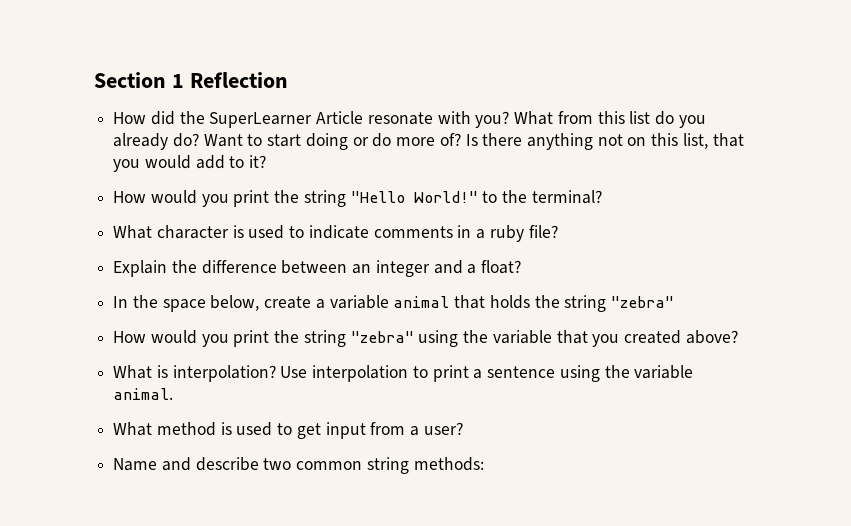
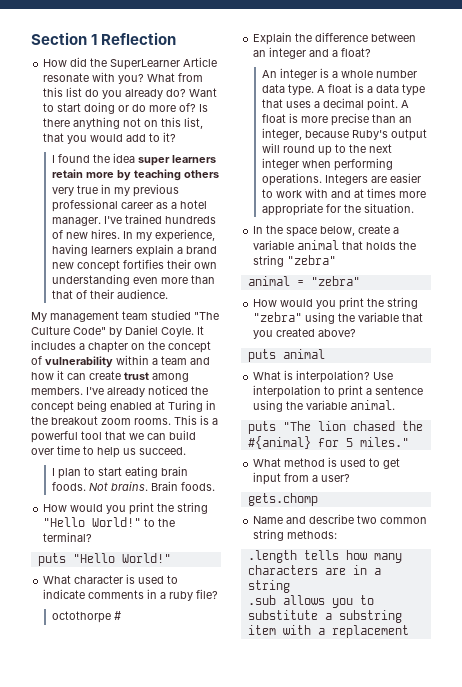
(267, 161) none -> [51,153,216,166] [51,169,219,181] [51,184,179,197] [51,199,207,212] [51,214,216,226] [51,229,215,242] [51,244,217,257] [51,259,217,272] [51,274,215,286] [51,289,168,299] [31,310,219,322] [31,325,204,337] [31,340,211,353] [31,355,210,368] [31,370,189,382] [31,385,208,397] [31,400,216,413] [31,415,218,425] [31,430,196,443] [31,445,186,458] [51,466,188,479] [51,481,215,491] // I found the idea super learners retain more by teaching others very true in my previous professional career as a hotel manager. I've trained hundreds of new hires. In my experience, having learners explain a brand new concept fortifies their own understanding even more than that of their audience. // My management team studied "The Culture Code" by Daniel Coyle. It includes a chapter on the concept of vulnerability within a team and how it can create trust among members. I've already noticed the concept being enabled at Turing in the breakout zoom rooms. This is a powerful tool that we can build over time to help us succeed. // I plan to start eating brain foods. Not brains. Brain foods.
(602, 197) none -> [37,553,171,566] // puts "Hello World!"
(558, 231) none -> [51,611,121,623] // octothorpe #
(522, 267) none -> [261,68,417,80] [261,83,425,96] [261,98,409,111] [261,113,412,126] [261,128,427,141] [261,143,392,156] [261,158,393,171] [261,173,421,186] [261,188,426,198] [261,203,414,216] // An integer is a whole number data type. A float is a data type that uses a decimal point. A float is more precise than an integer, because Ruby's output will round up to the next integer when performing operations. Integers are easier to work with and at times more appropriate for the situation.
(674, 302) none -> [247,276,360,286] // animal = "zebra"
(738, 337) none -> [247,349,325,362] // puts animal
(174, 394) none -> [247,421,423,434] [247,436,409,449] // puts "The lion chased the #{animal} for 5 miles."
(463, 428) none -> [247,493,318,506] // gets.chomp
(484, 464) none -> [247,550,402,563] [247,565,381,575] [247,580,290,593] [247,595,374,608] [247,610,402,623] [247,625,409,638] // .length tells how many characters are in a string // .sub allows you to substitute a substring item with a replacement

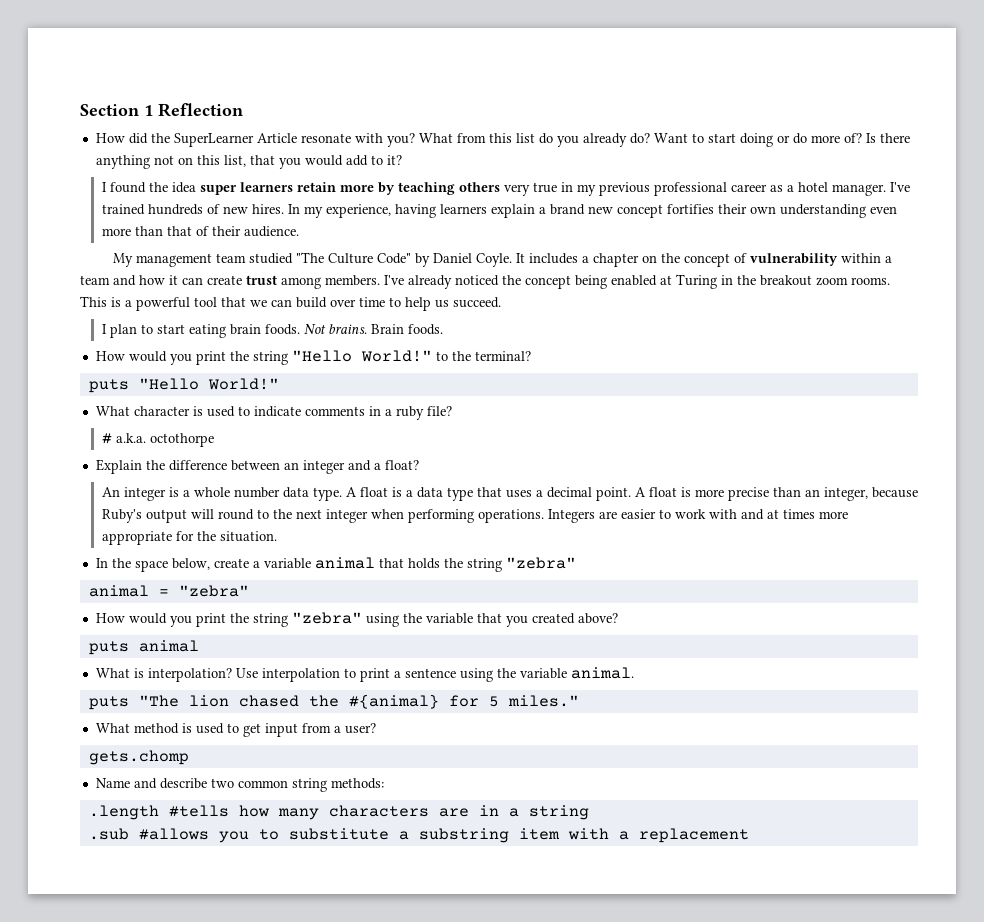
(219, 594) none -> [101,433,146,444] # a.k.a.
[113,611,121,620] # -> (214, 440) none
[317,146,332,156] up -> (254, 514) none
[303,550,339,560] tells -> [168,805,229,817] #tells
[282,595,325,605] allows -> [138,828,209,840] #allows

